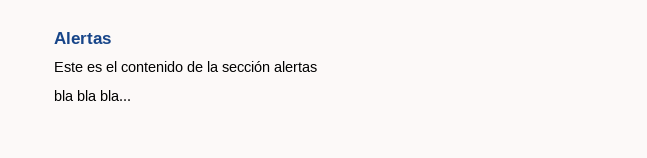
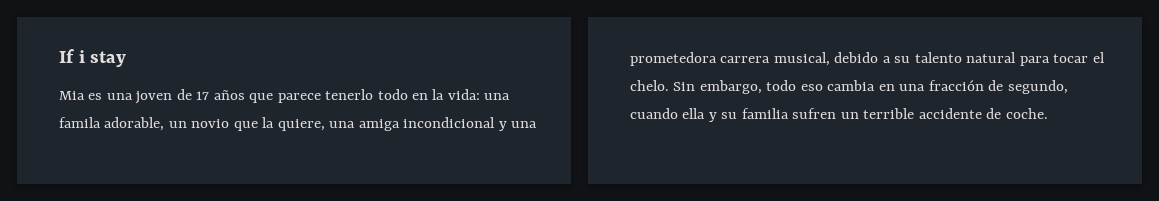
[54,32,111,44] [54,61,317,72] [54,90,131,101] Alertas // Este es el contenido de la sección alertas // bla bla bla... -> [59,49,127,67] [59,89,511,104] [59,117,538,131] [630,52,1105,66] [630,80,1068,94] [630,108,1048,122] If i stay // Mia es una joven de 17 años que parece tenerlo todo en la vida: una famila adorable, un novio que la quiere, una amiga incondicional y una prometedora carrera musical, debido a su talento natural para tocar el chelo. Sin embargo, todo eso cambia en una fracción de segundo, cuando ella y su familia sufren un terrible accidente de coche.

